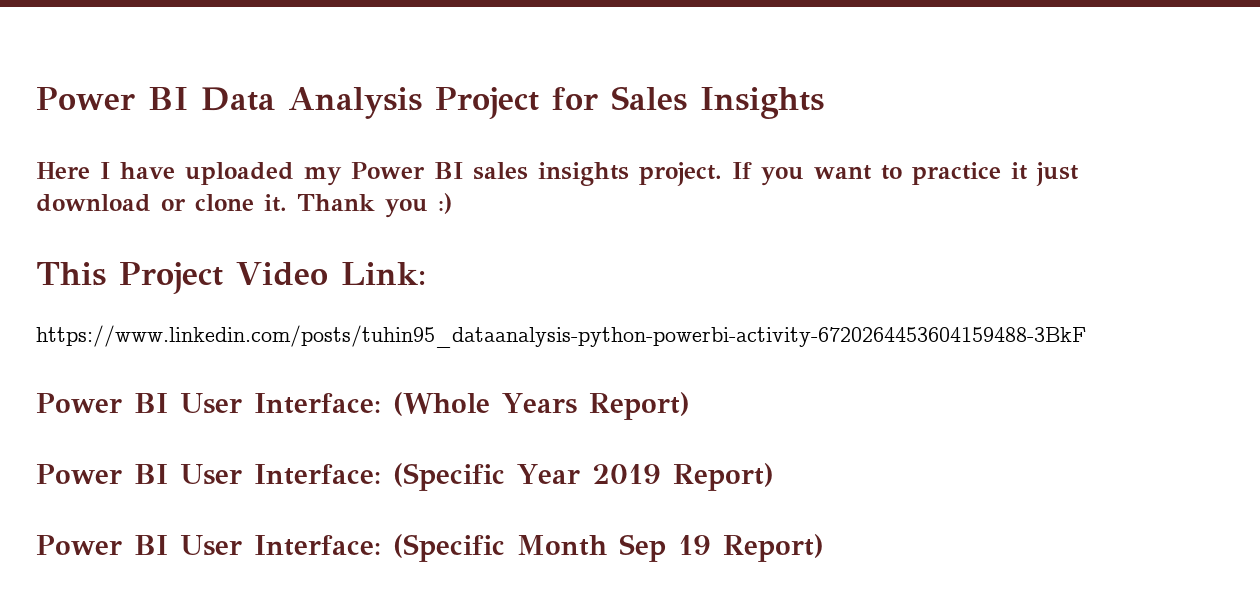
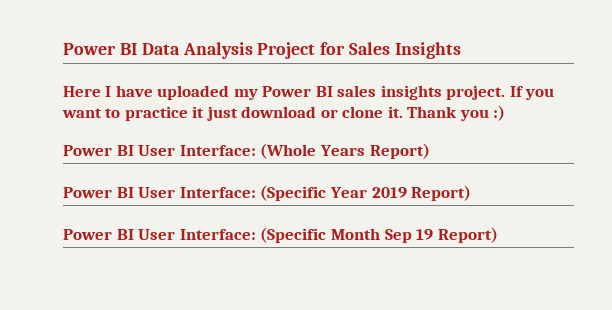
[36,262,426,294] [36,325,1086,348] // This Project Video Link: // https://www.linkedin.com/posts/tuhin95_dataanalysis-python-powerbi-activity-6720264453604159488-3BkF -> (506, 113) none

